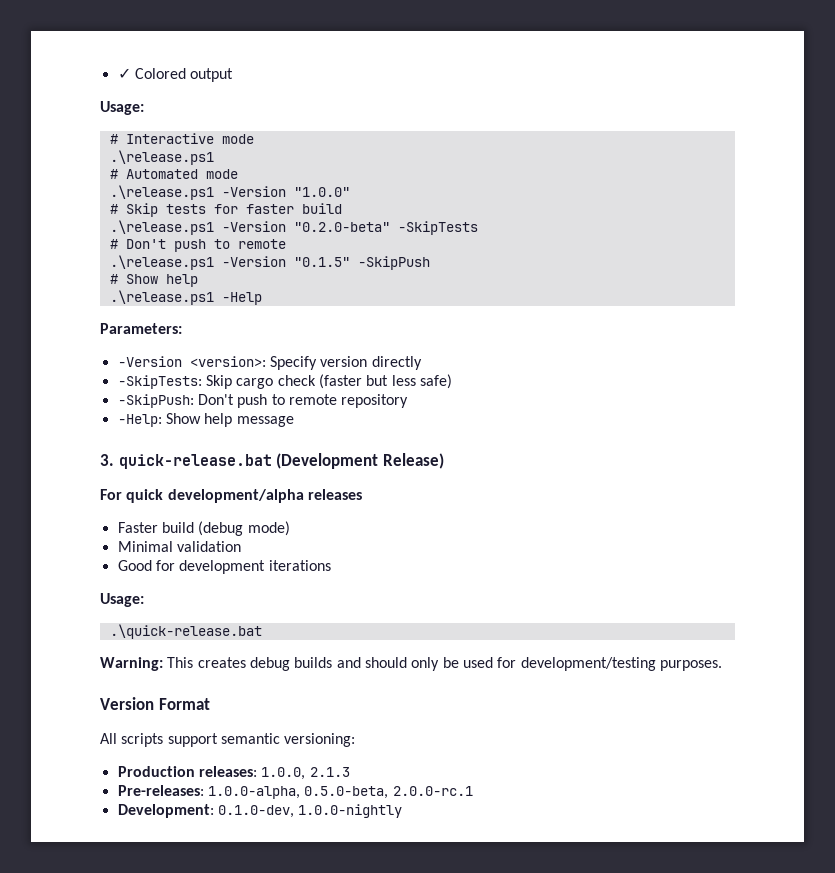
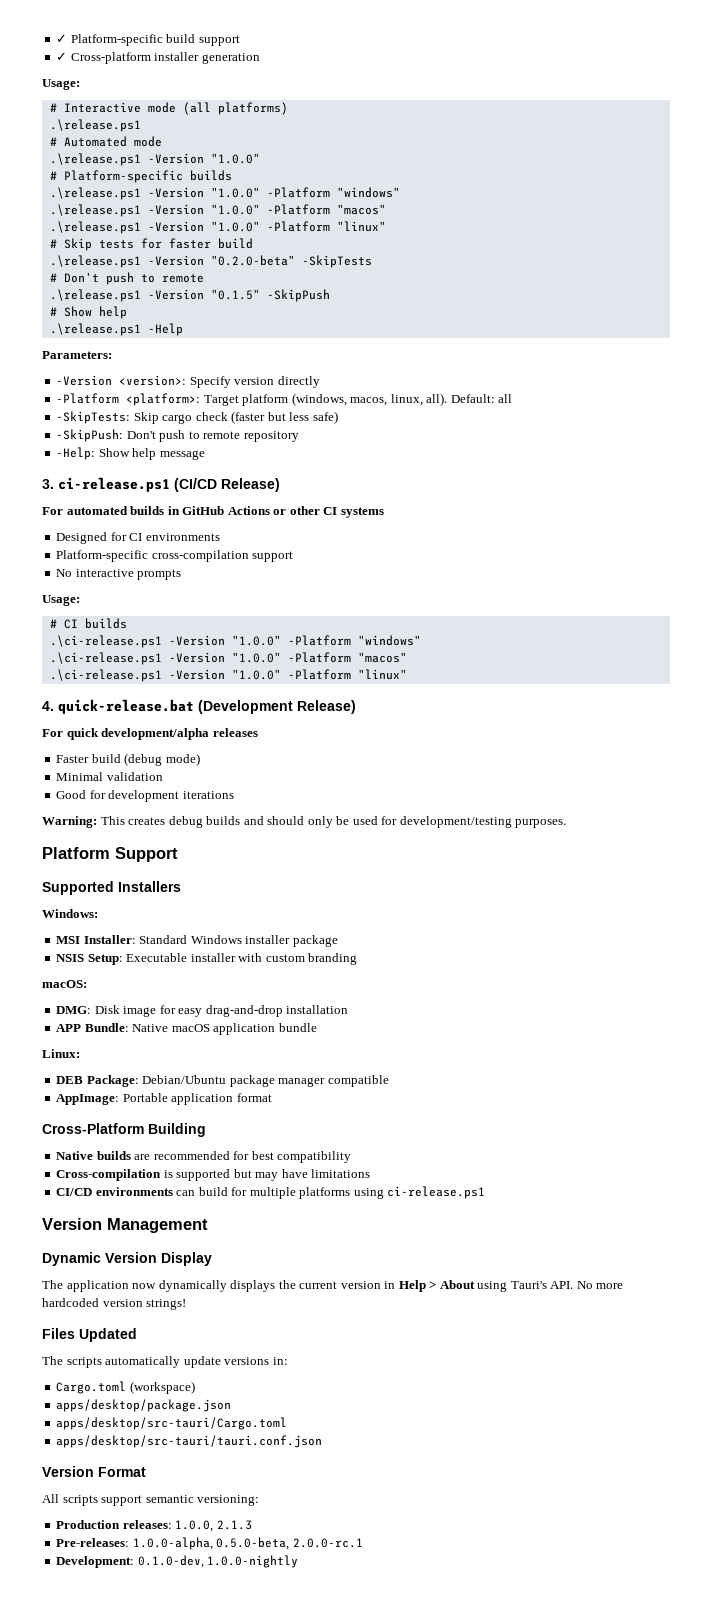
[117,68,234,82] ✓ Colored output -> [56,34,240,46] [56,52,260,64] ✓ Platform-specific build support // ✓ Cross-platform installer generation
(254, 139) none -> [182,102,288,115] (all platforms)
(350, 192) none -> [49,170,232,183] [49,187,400,200] [49,204,386,217] [49,221,386,234] // # Platform-specific builds // .\release.ps1 -Version "1.0.0" -Platform "windows" // .\release.ps1 -Version "1.0.0" -Platform "macos" // .\release.ps1 -Version "1.0.0" -Platform "linux"
(422, 363) none -> [56,393,513,406] // -Platform <platform>: Target platform (windows, macos, linux, all). Default: all
(114, 460) none -> [58,477,280,492] [42,506,384,518] [56,532,220,544] [56,550,294,562] [56,569,182,580] [42,595,80,606] [49,618,127,629] [49,635,421,648] [49,652,407,665] [49,669,407,682] [42,701,54,711] ci-release.ps1 (CI/CD Release) // For automated builds in GitHub Actions or other CI systems // Designed for CI environments // Platform-specific cross-compilation support // No interactive prompts // Usage: // # CI builds // .\ci-release.ps1 -Version "1.0.0" -Platform "windows" // .\ci-release.ps1 -Version "1.0.0" -Platform "macos" // .\ci-release.ps1 -Version "1.0.0" -Platform "linux" // 4.
[100,593,144,607] [109,624,262,639] // Usage: // .\quick-release.bat -> (234, 795) none
(722, 665) none -> [42,847,178,862] [42,881,181,895] [42,909,98,918] [56,935,338,947] [56,953,358,965] [42,980,87,988] [56,1005,349,1017] [56,1023,317,1035] [42,1049,80,1058] [56,1075,389,1087] [56,1093,272,1105] [42,1123,206,1137] [56,1151,352,1163] [56,1169,371,1181] [56,1186,486,1199] [42,1218,208,1233] [42,1252,212,1266] [42,1280,624,1292] [42,1298,187,1310] [42,1328,137,1342] [42,1356,288,1368] [56,1381,195,1394] [56,1399,232,1412] [56,1417,288,1430] [56,1435,323,1448] // Platform Support // Supported Installers // Windows: // MSI Installer: Standard Windows installer package // NSIS Setup: Executable installer with custom branding // macOS: // DMG: Disk image for easy drag-and-drop installation // APP Bundle: Native macOS application bundle // Linux: // DEB Package: Debian/Ubuntu package manager compatible // AppImage: Portable application format // Cross-Platform Building // Native builds are recommended for best compatibility // Cross-compilation is supported but may have limitations // CI/CD environments can build for multiple platforms using ci-release.ps1 // Version Management // Dynamic Version Display // The application now dynamically displays the current version in Help > About using Tauri's API. No more hardcoded version strings! // Files Updated // The scripts automatically update versions in: // Cargo.toml (workspace) // apps/desktop/package.json // apps/desktop/src-tauri/Cargo.toml // apps/desktop/src-tauri/tauri.conf.json

